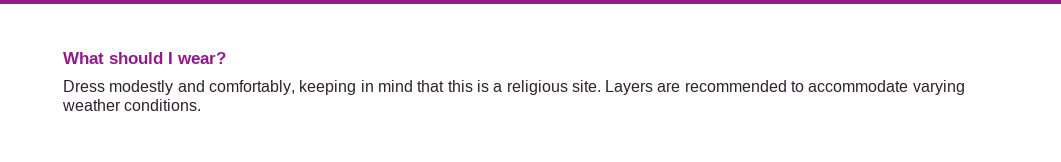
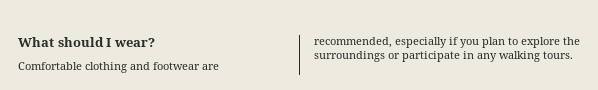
[63,80,965,95] [62,99,202,111] Dress modestly and comfortably, keeping in mind that this is a religious site. Layers are recommended to accommodate varying weather conditions. -> [18,62,219,73] [314,37,580,48] [314,51,573,62] Comfortable clothing and footwear are recommended, especially if you plan to explore the surroundings or participate in any walking tours.

